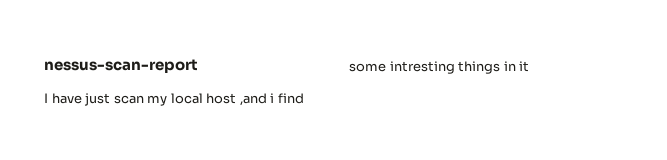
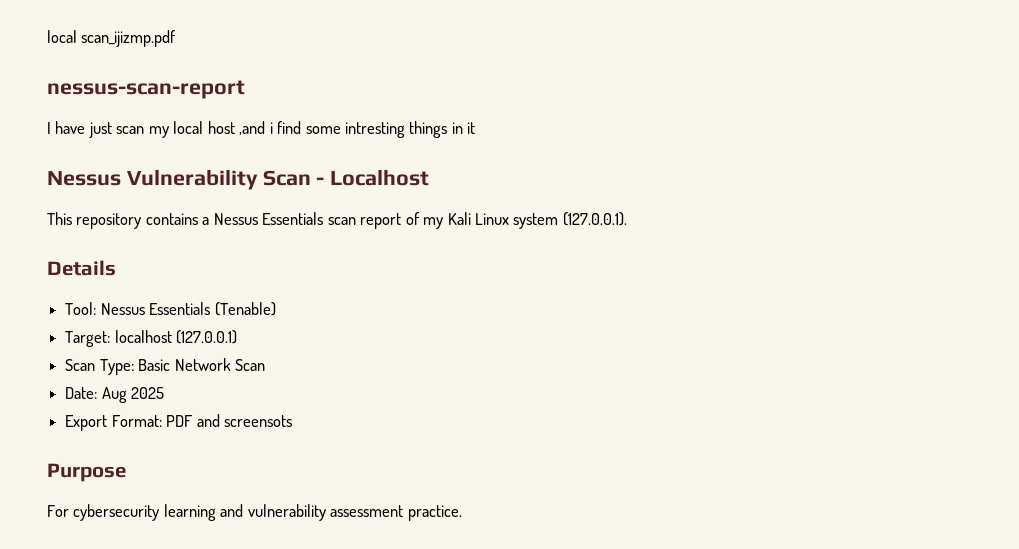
(44, 66) none -> [47,30,177,47] local scan_ijizmp.pdf //
(530, 66) none -> [47,169,430,190] [47,212,627,229] [47,260,116,276] [65,302,276,316] [65,330,238,347] [65,358,265,375] [65,387,165,403] [65,414,292,431] [47,463,126,482] [47,504,462,521] // Nessus Vulnerability Scan - Localhost // This repository contains a Nessus Essentials scan report of my Kali Linux system (127.0.0.1). // Details // Tool: Nessus Essentials (Tenable) // Target: localhost (127.0.0.1) // Scan Type: Basic Network Scan // Date: Aug 2025 // Export Format: PDF and screensots // Purpose // For cybersecurity learning and vulnerability assessment practice.

